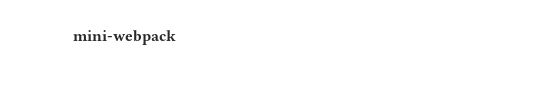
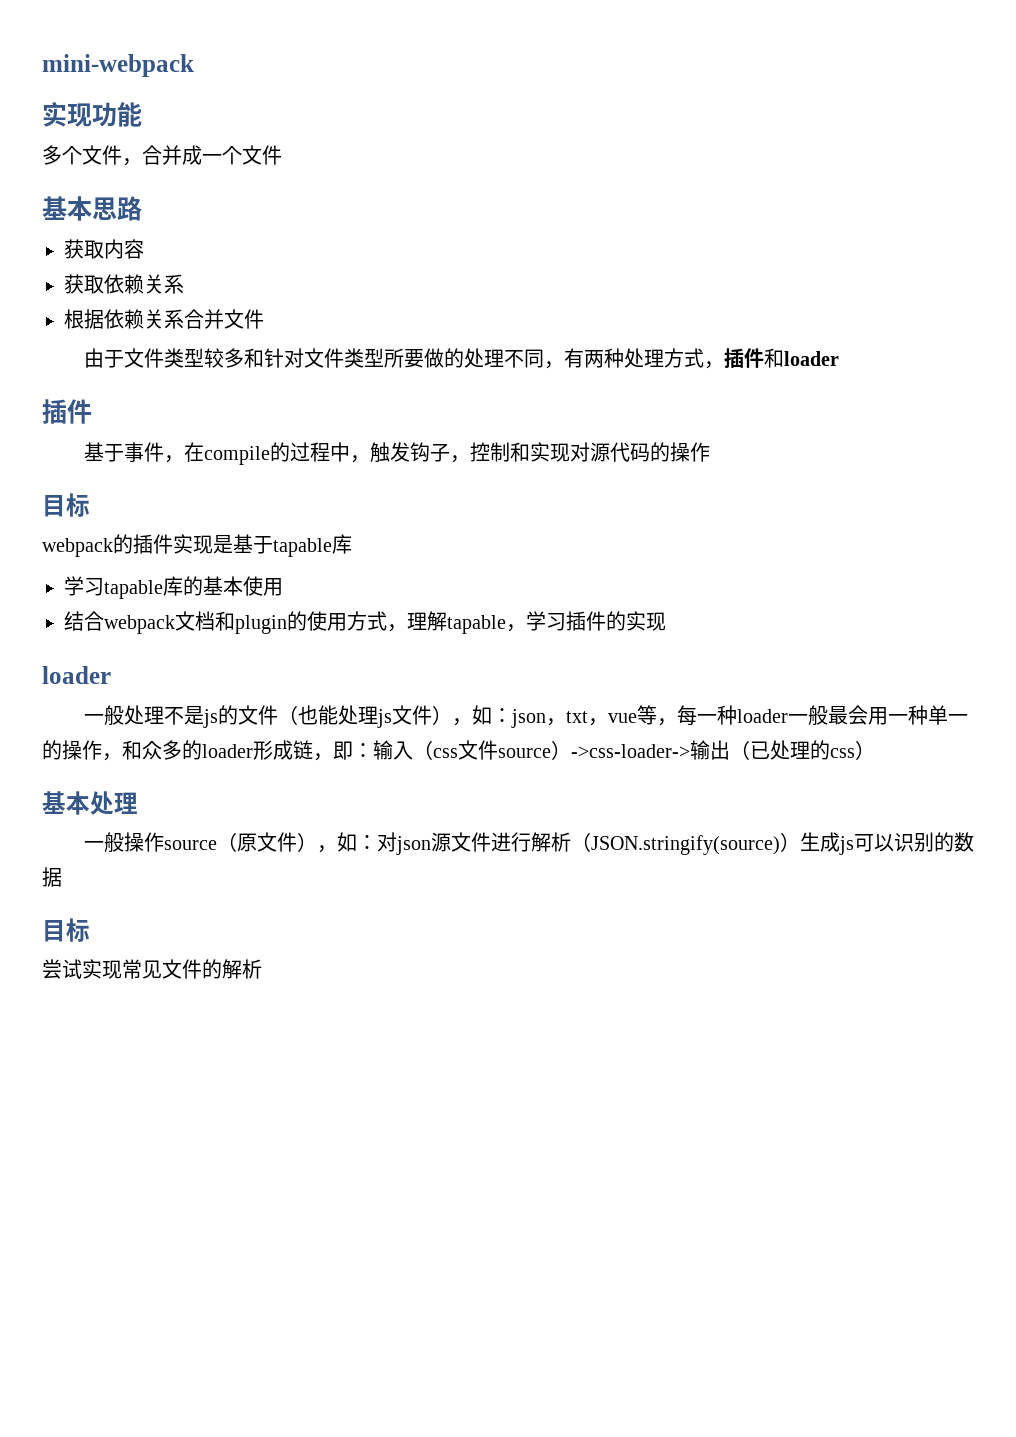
(176, 37) none -> [42,102,142,127] [42,145,282,166] [42,196,142,221] [64,239,144,259] [64,274,184,294] [64,309,264,329] [83,348,839,369] [42,399,92,424] [83,442,710,465] [42,493,90,517] [42,534,352,557] [64,576,283,599] [64,611,666,634] [42,666,111,684] [83,705,968,728] [42,740,875,761] [42,791,138,815] [83,832,974,855] [42,867,62,887] [42,918,90,942] [42,959,262,979] // 实现功能 // 多个文件，合并成一个文件 // 基本思路 // 获取内容 // 获取依赖关系 // 根据依赖关系合并文件 // 由于文件类型较多和针对文件类型所要做的处理不同，有两种处理方式，插件和loader // 插件 // 基于事件，在compile的过程中，触发钩子，控制和实现对源代码的操作 // 目标 // webpack的插件实现是基于tapable库 // 学习tapable库的基本使用 // 结合webpack文档和plugin的使用方式，理解tapable，学习插件的实现 // loader // 一般处理不是js的文件（也能处理js文件），如：json，txt，vue等，每一种loader一般最会用一种单一的操作，和众多的loader形成链，即：输入（css文件source）->css-loader->输出（已处理的css） // 基本处理 // 一般操作source（原文件），如：对json源文件进行解析（JSON.stringify(source)）生成js可以识别的数据 // 目标 // 尝试实现常见文件的解析

